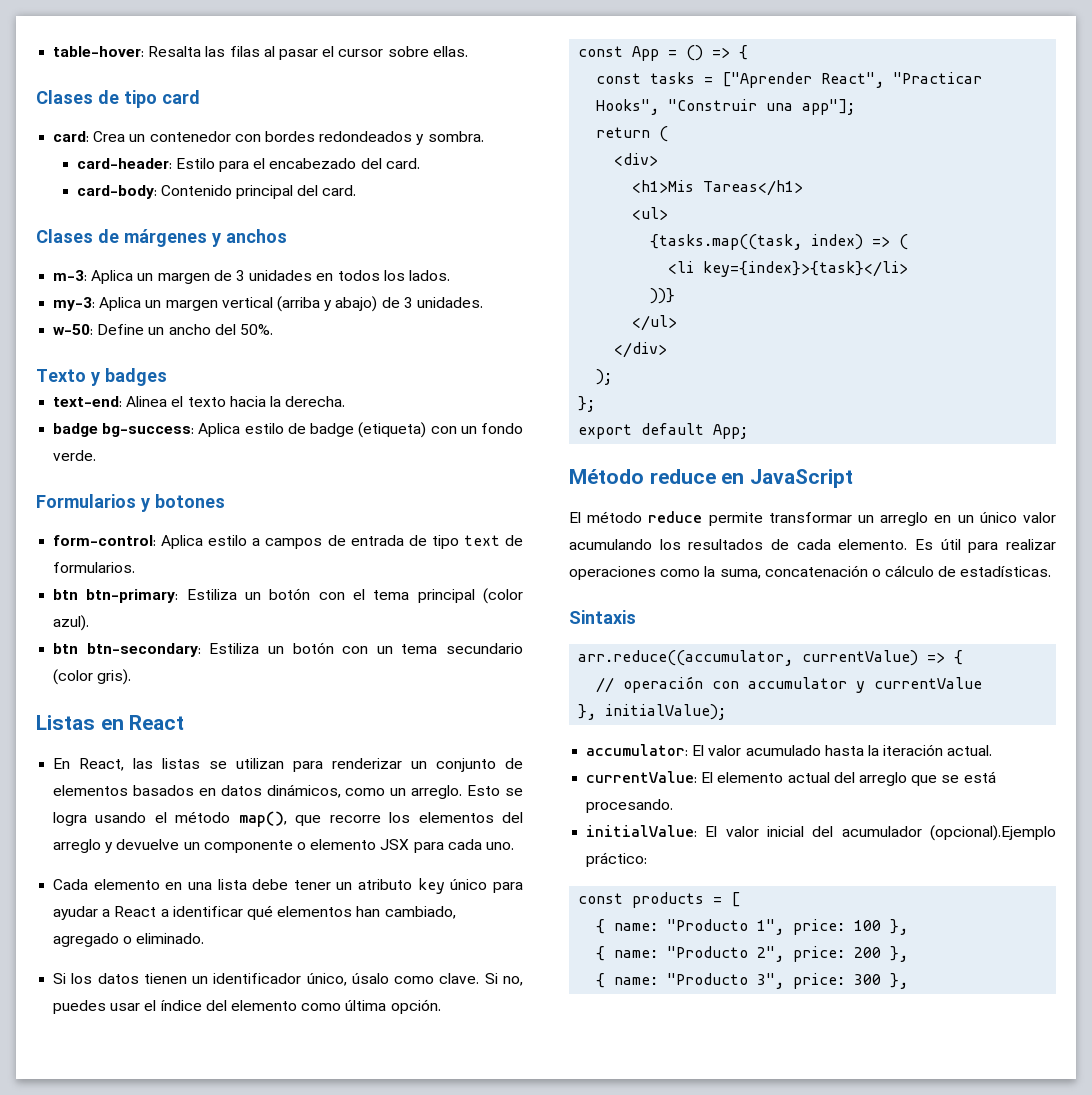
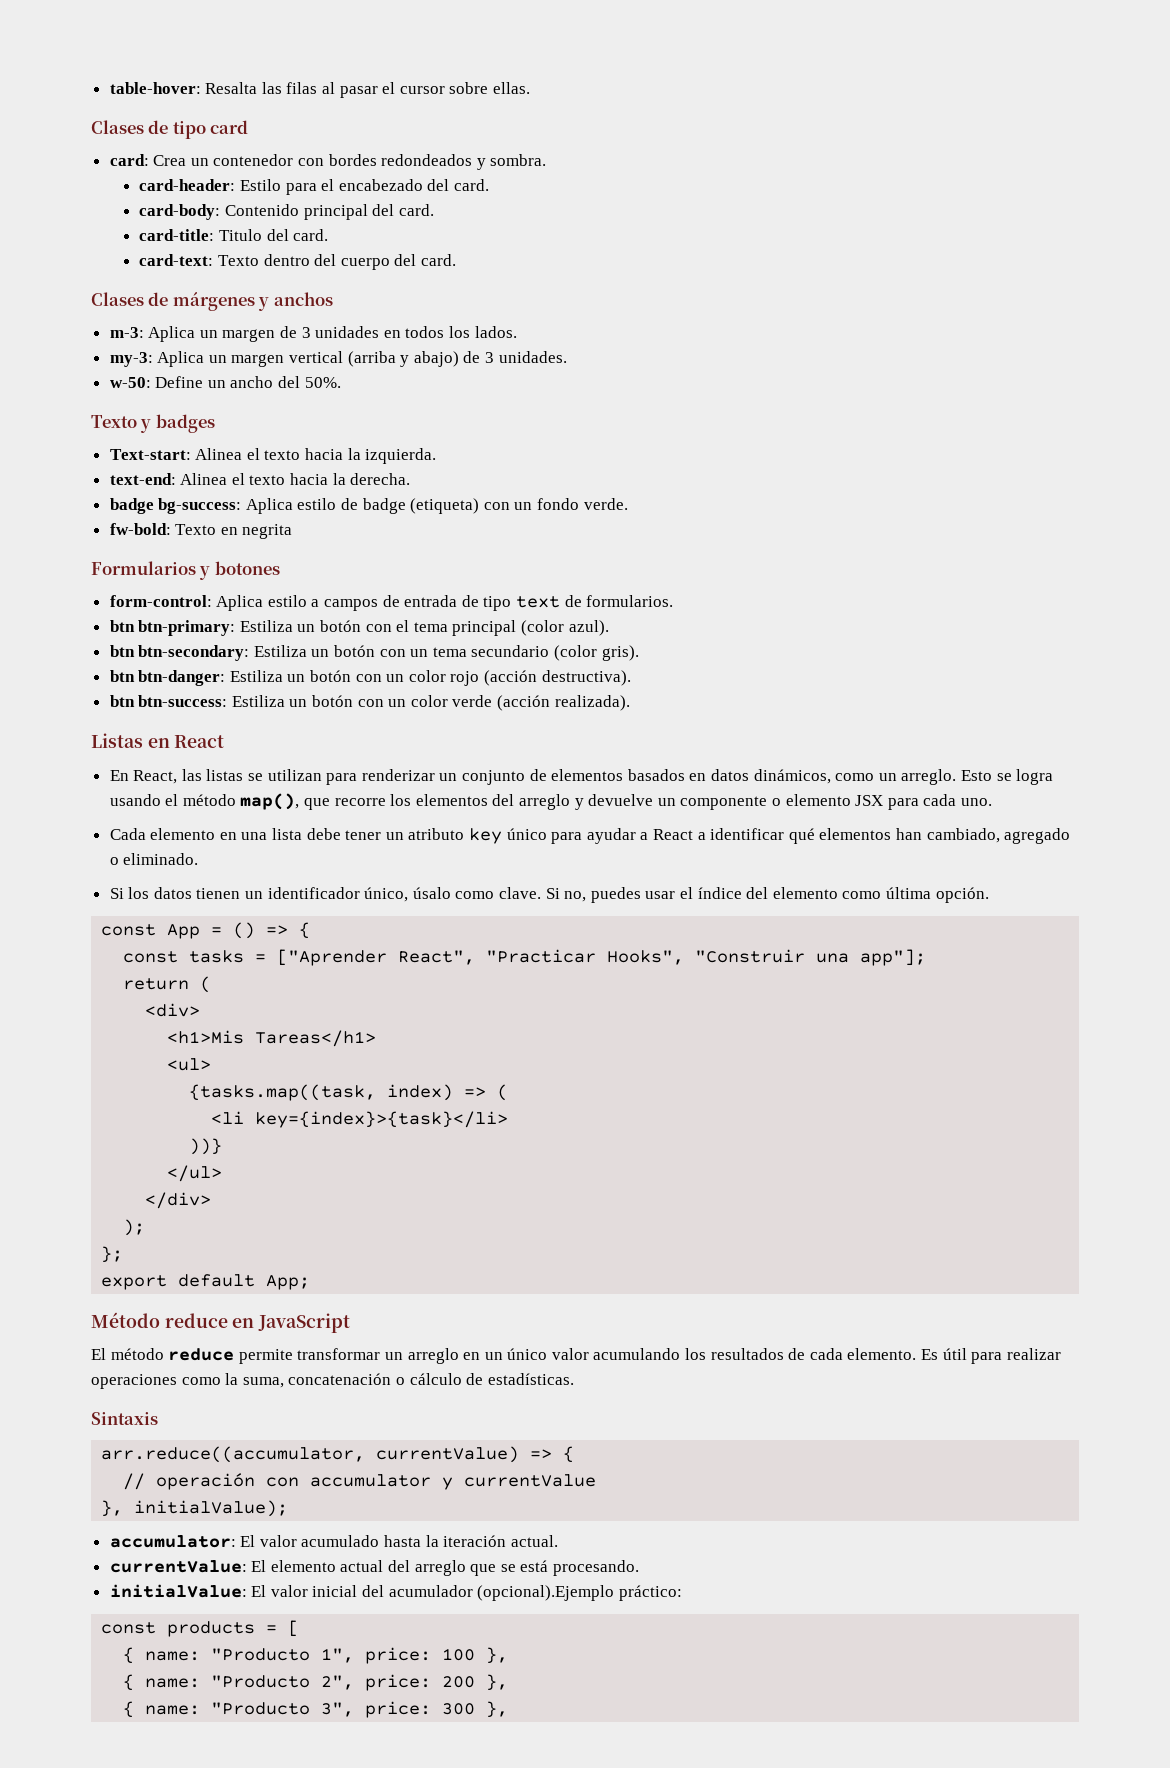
(357, 190) none -> [139,229,329,241] [139,254,456,270] // card-title: Titulo del card. // card-text: Texto dentro del cuerpo del card.
(167, 377) none -> [109,448,437,464] // Text-start: Alinea el texto hacia la izquierda.
(97, 455) none -> [109,523,293,539] // fw-bold: Texto en negrita
(132, 677) none -> [109,670,631,686] [109,695,630,711] // btn btn-danger: Estiliza un botón con un color rojo (acción destructiva). // btn btn-success: Estiliza un botón con un color verde (acción realizada).

